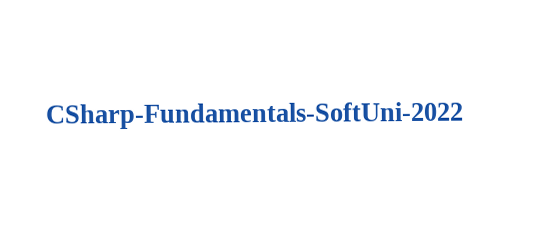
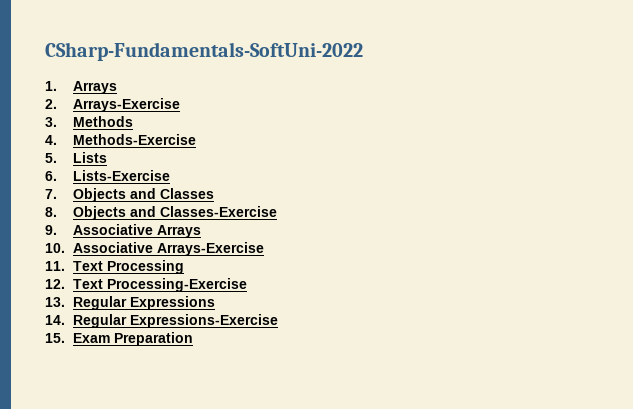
(464, 115) none -> [45,81,117,94] [45,98,180,112] [45,116,133,127] [45,134,196,145] [45,152,107,163] [45,170,170,181] [45,188,214,202] [45,206,277,220] [45,224,201,238] [45,242,264,256] [45,260,184,274] [45,278,247,292] [45,296,215,310] [45,314,278,328] [45,332,193,346] // 1. Arrays // 2. Arrays-Exercise // 3. Methods // 4. Methods-Exercise // 5. Lists // 6. Lists-Exercise // 7. Objects and Classes // 8. Objects and Classes-Exercise // 9. Associative Arrays // 10. Associative Arrays-Exercise // 11. Text Processing // 12. Text Processing-Exercise // 13. Regular Expressions // 14. Regular Expressions-Exercise // 15. Exam Preparation

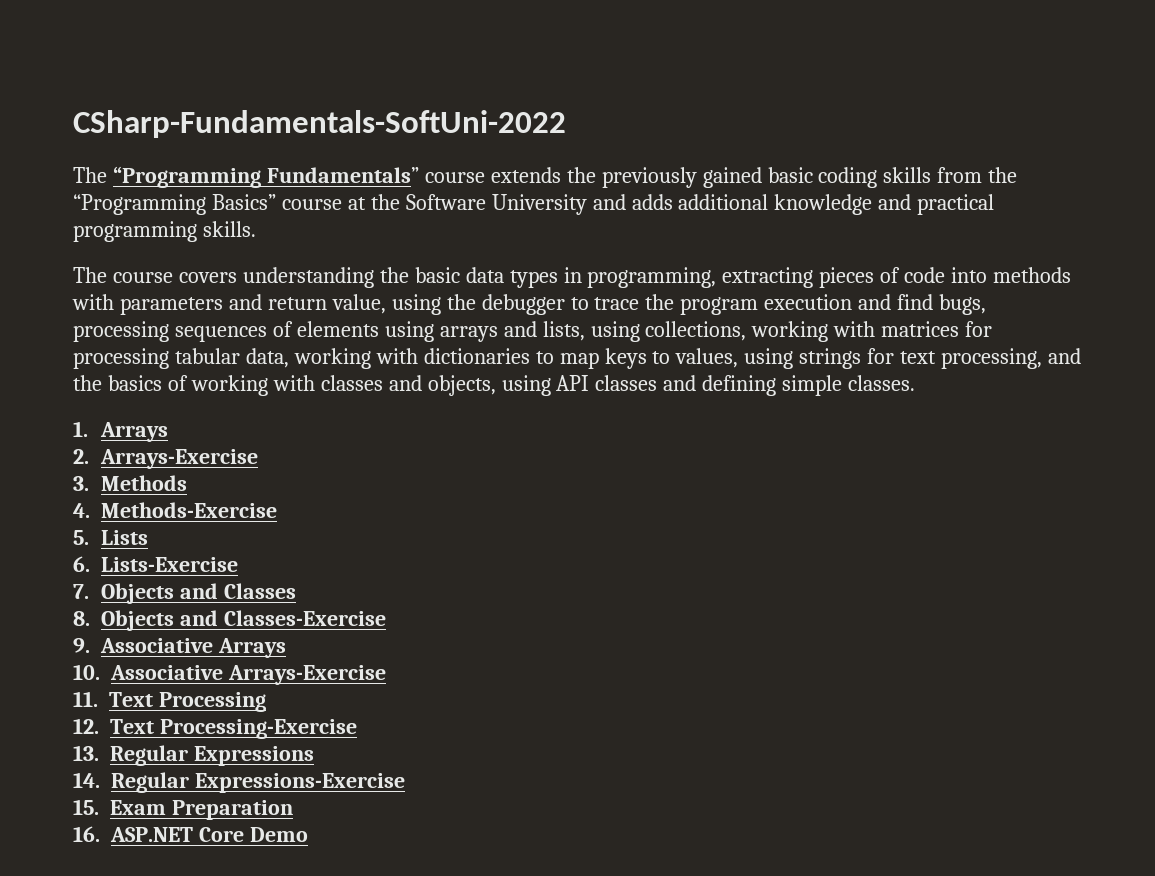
(363, 51) none -> [73,166,1018,188] [73,194,995,215] [73,221,256,242] [73,267,1072,288] [72,294,987,315] [73,321,993,342] [73,348,1082,369] [73,375,916,396] // The “Programming Fundamentals” course extends the previously gained basic coding skills from the “Programming Basics” course at the Software University and adds additional knowledge and practical programming skills. // The course covers understanding the basic data types in programming, extracting pieces of code into methods with parameters and return value, using the debugger to trace the program execution and find bugs, processing sequences of elements using arrays and lists, using collections, working with matrices for processing tabular data, working with dictionaries to map keys to values, using strings for text processing, and the basics of working with classes and objects, using API classes and defining simple classes.
(193, 339) none -> [73,826,308,842] // 16. ASP.NET Core Demo

